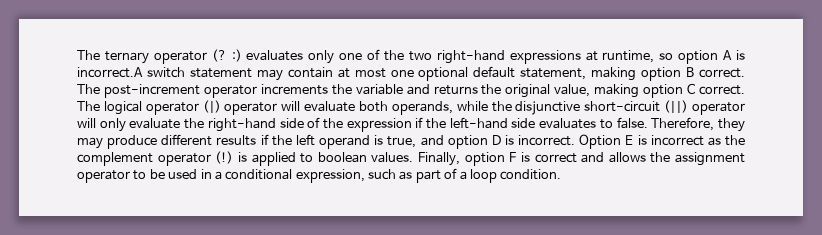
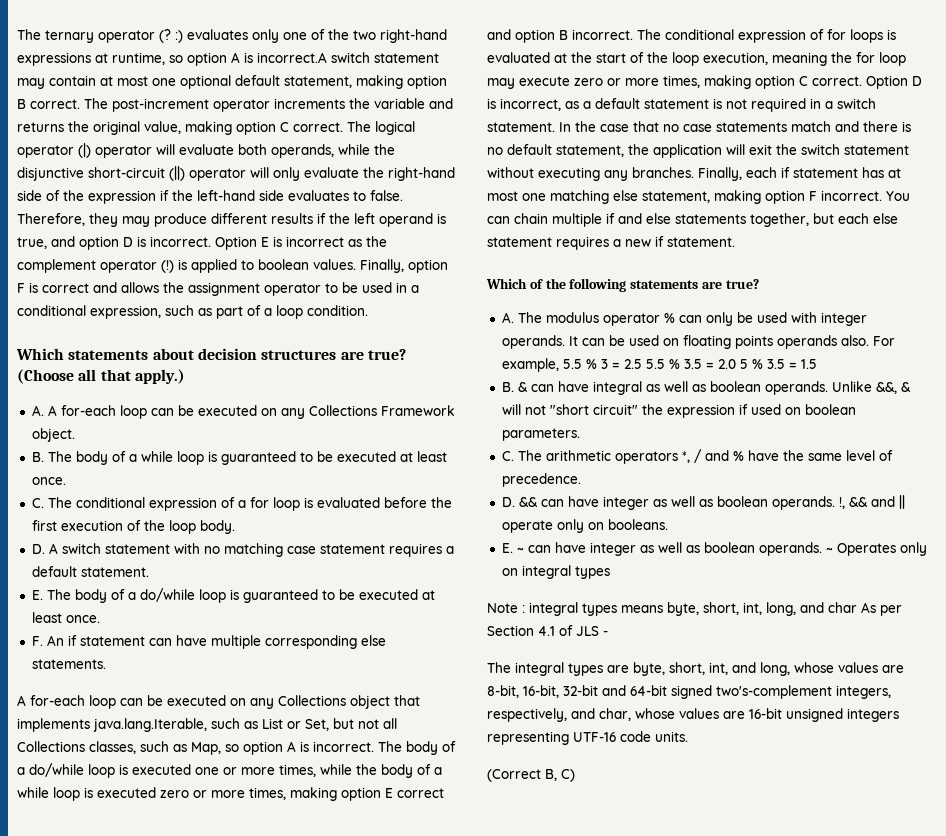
(562, 174) none -> [16,348,406,360] [17,369,185,384] [31,405,455,419] [31,428,75,442] [31,451,447,465] [31,477,66,485] [31,497,452,511] [31,520,235,534] [31,543,454,557] [31,566,149,577] [31,588,435,603] [31,612,100,623] [31,635,386,649] [31,659,106,669] [17,695,420,709] [17,718,397,732] [17,741,456,755] [17,763,442,778] [17,787,444,801] [487,29,896,43] [487,52,906,66] [487,75,922,89] [487,98,876,112] [487,121,911,132] [487,144,909,158] [487,167,901,181] [487,190,910,204] [487,213,898,227] [487,236,735,250] [486,278,759,292] [501,312,867,326] [501,335,895,349] [501,358,817,372] [501,381,911,395] [501,404,856,418] [501,428,580,441] [501,449,893,464] [501,473,581,487] [501,495,905,510] [501,519,668,533] [501,542,927,556] [501,565,610,579] [487,602,902,616] [487,625,608,636] [487,662,904,676] [487,685,891,699] [487,708,899,722] [487,731,688,745] [487,769,575,782] // Which statements about decision structures are true? (Choose all that apply.) // A. A for-each loop can be executed on any Collections Framework object. // B. The body of a while loop is guaranteed to be executed at least once. // C. The conditional expression of a for loop is evaluated before the first execution of the loop body. // D. A switch statement with no matching case statement requires a default statement. // E. The body of a do/while loop is guaranteed to be executed at least once. // F. An if statement can have multiple corresponding else statements. // A for-each loop can be executed on any Collections object that implements java.lang.Iterable, such as List or Set, but not all Collections classes, such as Map, so option A is incorrect. The body of a do/while loop is executed one or more times, while the body of a while loop is executed zero or more times, making option E correct and option B incorrect. The conditional expression of for loops is evaluated at the start of the loop execution, meaning the for loop may execute zero or more times, making option C correct. Option D is incorrect, as a default statement is not required in a switch statement. In the case that no case statements match and there is no default statement, the application will exit the switch statement without executing any branches. Finally, each if statement has at most one matching else statement, making option F incorrect. You can chain multiple if and else statements together, but each else statement requires a new if statement. // Which of the following statements are true? // A. The modulus operator % can only be used with integer operands. It can be used on floating points operands also. For example, 5.5 % 3 = 2.5 5.5 % 3.5 = 2.0 5 % 3.5 = 1.5 // B. & can have integral as well as boolean operands. Unlike &&, & will not "short circuit" the expression if used on boolean parameters. // C. The arithmetic operators *, / and % have the same level of precedence. // D. && can have integer as well as boolean operands. !, && and || operate only on booleans. // E. ~ can have integer as well as boolean operands. ~ Operates only on integral types // Note : integral types means byte, short, int, long, and char As per Section 4.1 of JLS - // The integral types are byte, short, int, and long, whose values are 8-bit, 16-bit, 32-bit and 64-bit signed two's-complement integers, respectively, and char, whose values are 16-bit unsigned integers representing UTF-16 code units. // (Correct B, C)

